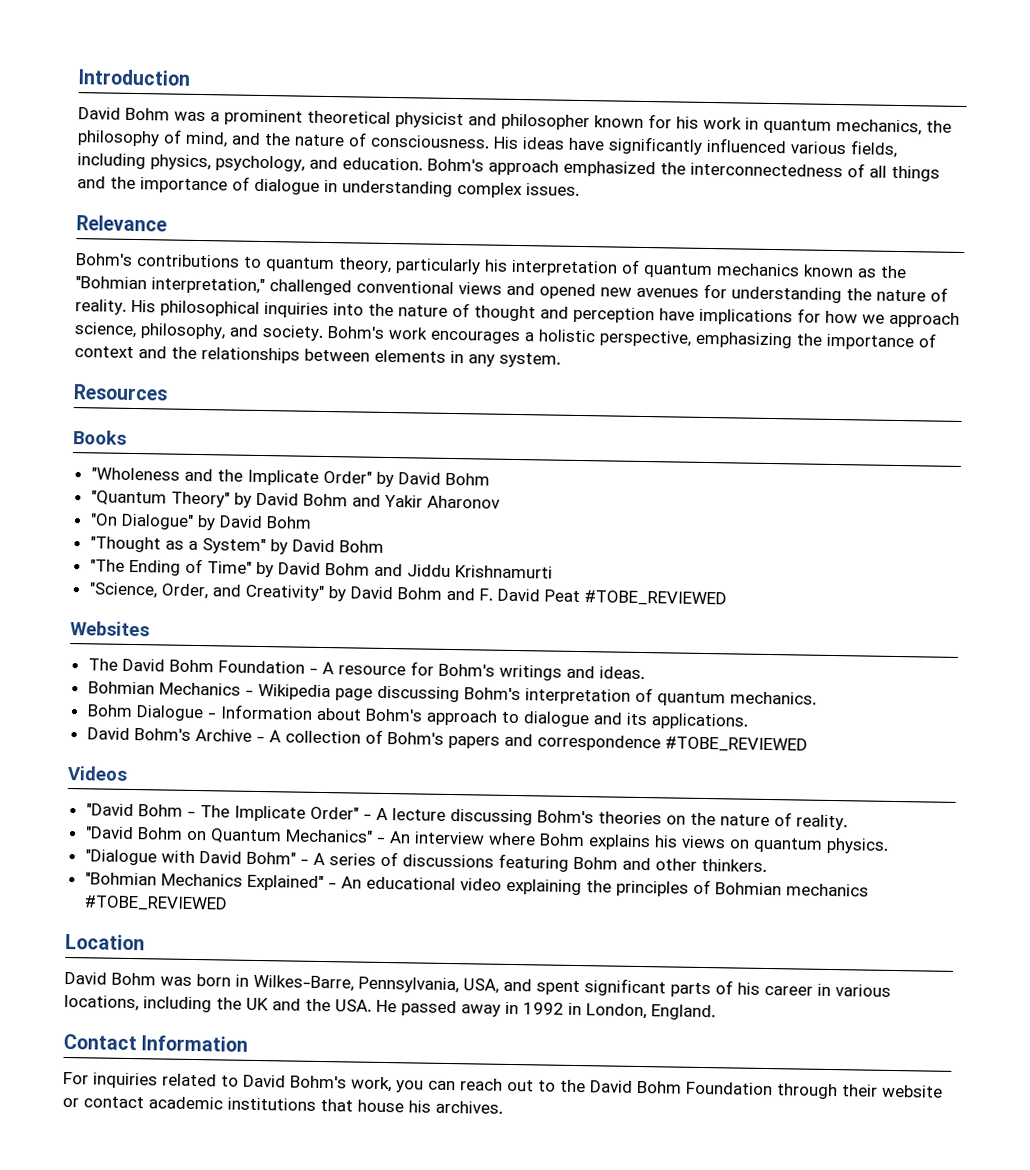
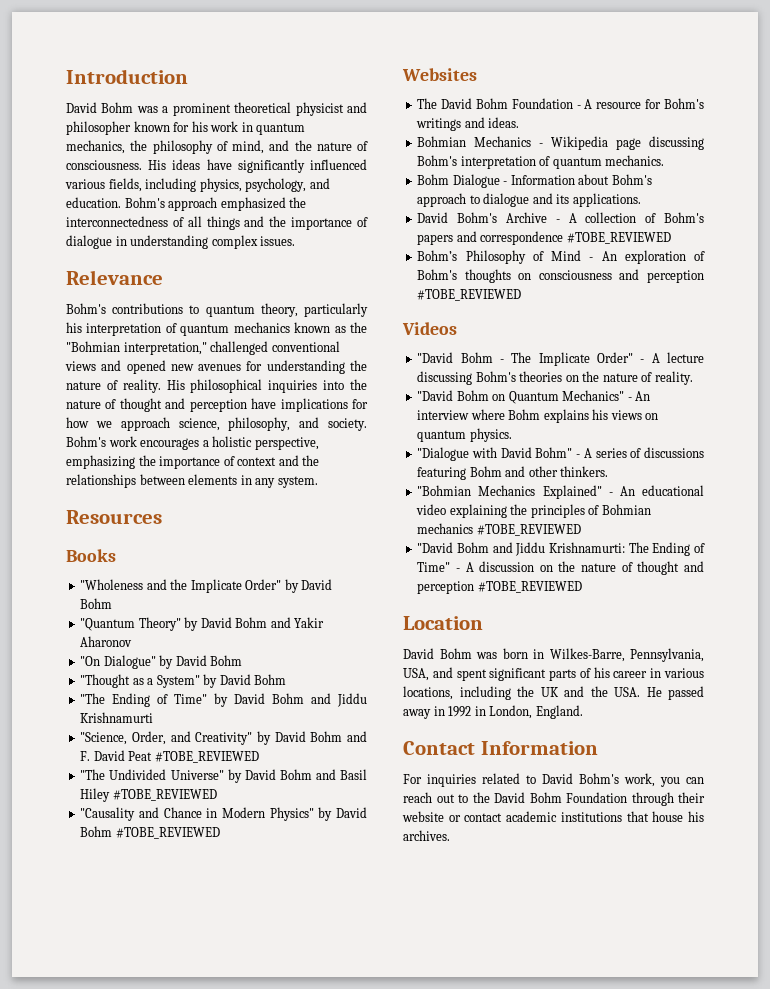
(727, 598) none -> [80,769,367,783] [80,788,217,802] [80,807,367,821] [80,826,220,839] // "The Undivided Universe" by David Bohm and Basil Hiley #TOBE_REVIEWED // "Causality and Chance in Modern Physics" by David Bohm #TOBE_REVIEWED
(808, 744) none -> [417,250,705,264] [417,269,704,283] [417,289,522,301] // Bohm’s Philosophy of Mind - An exploration of Bohm's thoughts on consciousness and perception #TOBE_REVIEWED
(228, 903) none -> [417,542,705,556] [417,561,704,575] [417,581,582,594] // "David Bohm and Jiddu Krishnamurti: The Ending of Time" - A discussion on the nature of thought and perception #TOBE_REVIEWED

